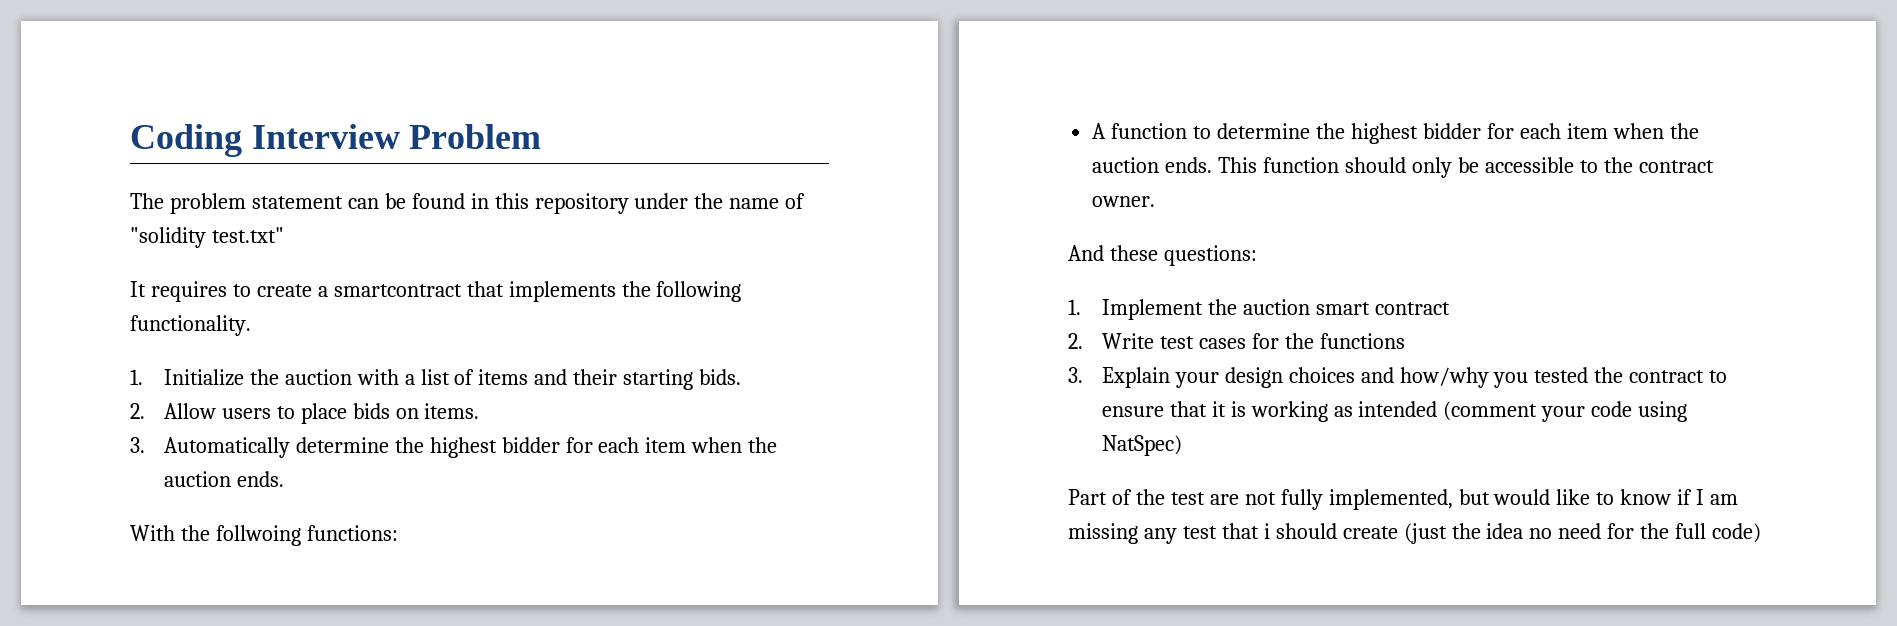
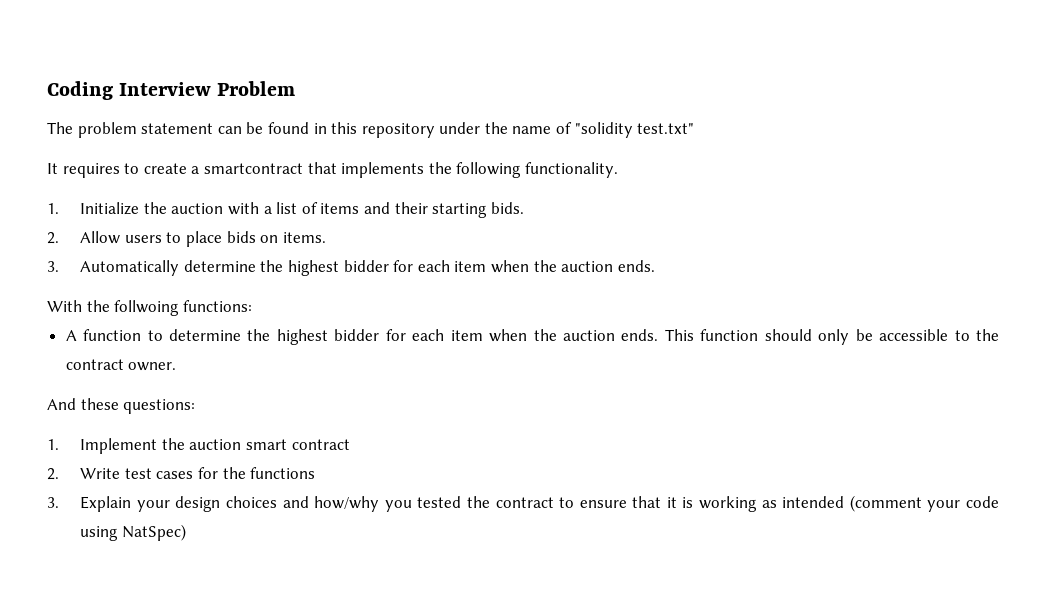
[1068,489,1739,510] [1068,523,1762,544] // Part of the test are not fully implemented, but would like to know if I am missing any test that i should create (just the idea no need for the full code) -> (186, 532) none

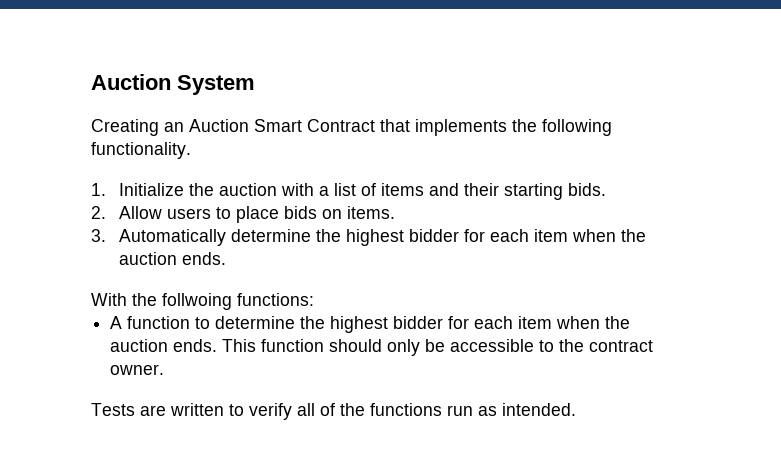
[47,81,296,100] [47,122,695,138] [47,163,303,178] Coding Interview Problem // The problem statement can be found in this repository under the name of "solidity test.txt" // It requires to create a smartcontract -> [91,74,255,95] [91,119,375,136] Auction System // Creating an Auction Smart Contract
[47,398,196,414] [47,438,350,454] [47,467,316,480] [47,495,999,512] [80,524,186,541] And these questions: // 1. Implement the auction smart contract // 2. Write test cases for the functions // 3. Explain your design choices and how/why you tested the contract to ensure that it is working as intended (comment your code using NatSpec) -> [91,403,576,420] Tests are written to verify all of the functions run as intended.

